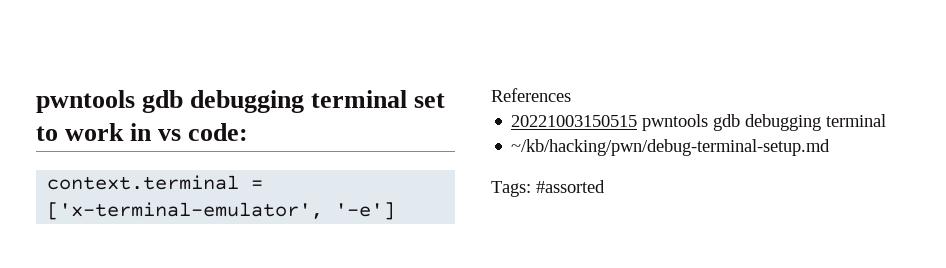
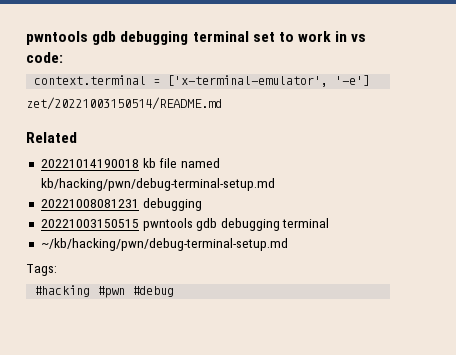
[491,88,571,102] References -> [26,97,222,110] [26,132,77,143] [40,158,220,168] [40,178,275,191] [40,198,202,211] zet/20221003150514/README.md // Related // 20221014190018 kb file named kb/hacking/pwn/debug-terminal-setup.md // 20221008081231 debugging
[536,180,605,193] #assorted -> [34,285,175,298] // #hacking #pwn #debug

